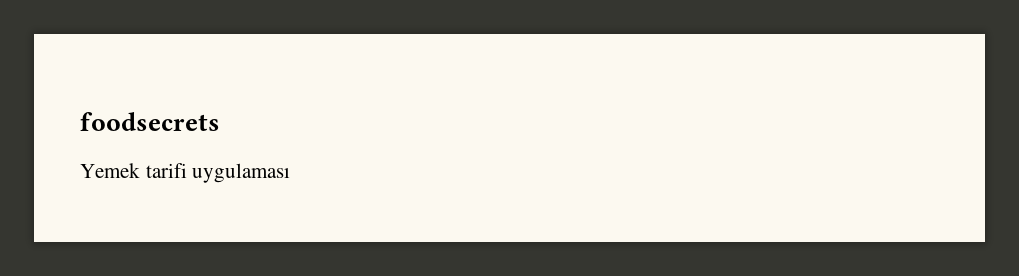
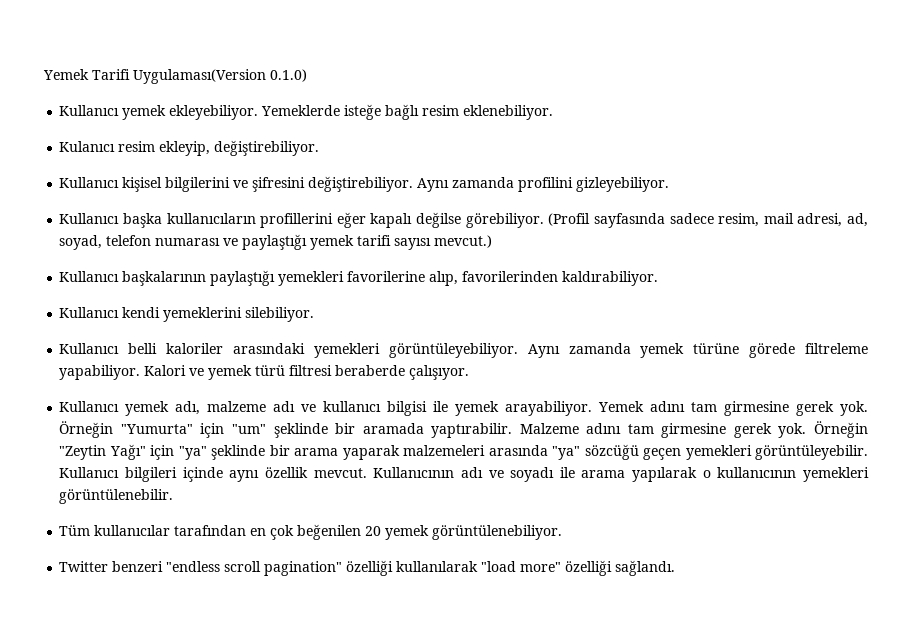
[80,112,220,131] [80,163,291,183] foodsecrets // Yemek tarifi uygulaması -> [43,69,307,84] [59,104,554,120] [59,140,320,156] [59,176,670,192] [59,212,869,228] [59,234,493,250] [59,270,659,286] [59,307,315,322] [59,343,868,358] [59,365,470,380] [59,401,869,416] [59,421,869,438] [59,444,868,460] [59,467,869,482] [59,489,174,504] [59,524,563,540] [59,560,676,576] Yemek Tarifi Uygulaması(Version 0.1.0) // Kullanıcı yemek ekleyebiliyor. Yemeklerde isteğe bağlı resim eklenebiliyor. // Kulanıcı resim ekleyip, değiştirebiliyor. // Kullanıcı kişisel bilgilerini ve şifresini değiştirebiliyor. Aynı zamanda profilini gizleyebiliyor. // Kullanıcı başka kullanıcıların profillerini eğer kapalı değilse görebiliyor. (Profil sayfasında sadece resim, mail adresi, ad, soyad, telefon numarası ve paylaştığı yemek tarifi sayısı mevcut.) // Kullanıcı başkalarının paylaştığı yemekleri favorilerine alıp, favorilerinden kaldırabiliyor. // Kullanıcı kendi yemeklerini silebiliyor. // Kullanıcı belli kaloriler arasındaki yemekleri görüntüleyebiliyor. Aynı zamanda yemek türüne görede filtreleme yapabiliyor. Kalori ve yemek türü filtresi beraberde çalışıyor. // Kullanıcı yemek adı, malzeme adı ve kullanıcı bilgisi ile yemek arayabiliyor. Yemek adını tam girmesine gerek yok. Örneğin "Yumurta" için "um" şeklinde bir aramada yaptırabilir. Malzeme adını tam girmesine gerek yok. Örneğin "Zeytin Yağı" için "ya" şeklinde bir arama yaparak malzemeleri arasında "ya" sözcüğü geçen yemekleri görüntüleyebilir. Kullanıcı bilgileri içinde aynı özellik mevcut. Kullanıcının adı ve soyadı ile arama yapılarak o kullanıcının yemekleri görüntülenebilir. // Tüm kullanıcılar tarafından en çok beğenilen 20 yemek görüntülenebiliyor. // Twitter benzeri "endless scroll pagination" özelliği kullanılarak "load more" özelliği sağlandı.

